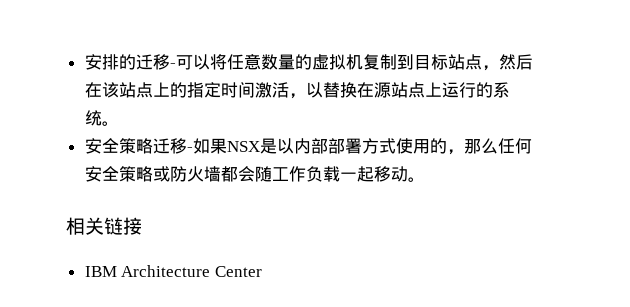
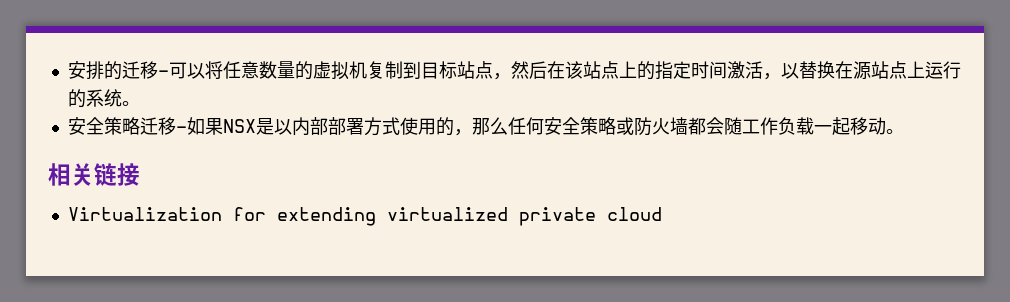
[84,265,262,277] IBM Architecture Center -> [67,207,662,226] Virtualization for extending virtualized private cloud

